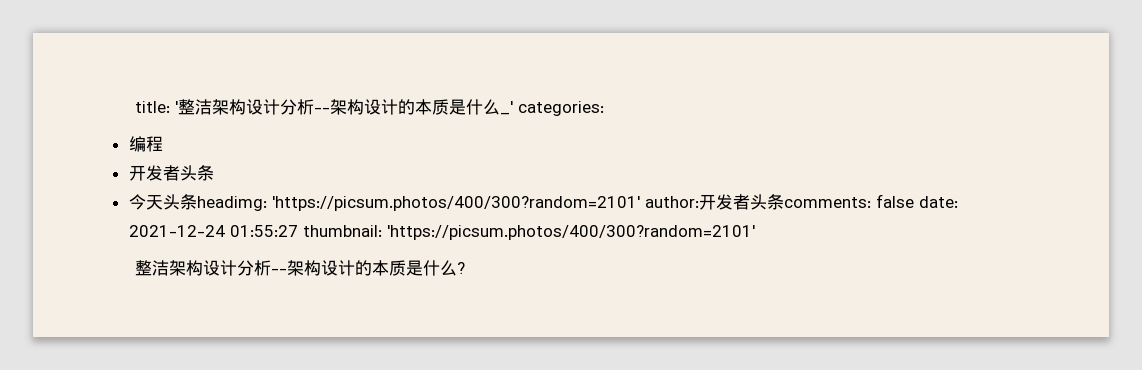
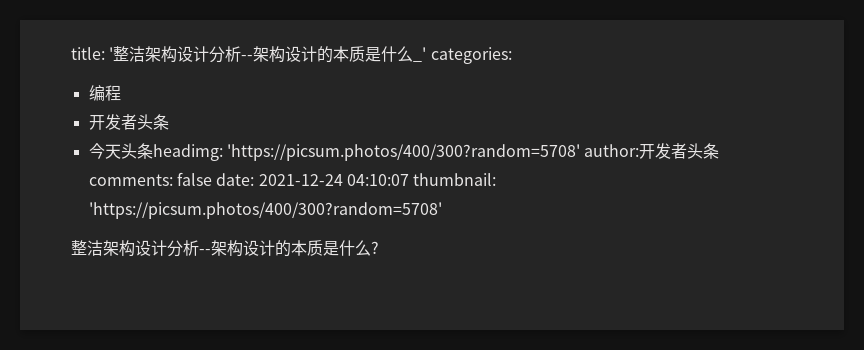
[271,196,640,211] 'https://picsum.photos/400/300?random=2101' -> [226,144,580,161] 'https://picsum.photos/400/300?random=5708'
[229,225,755,240] 01:55:27 thumbnail: 'https://picsum.photos/400/300?random=2101' -> [346,173,497,186] [88,202,442,219] 04:10:07 thumbnail: 'https://picsum.photos/400/300?random=5708'

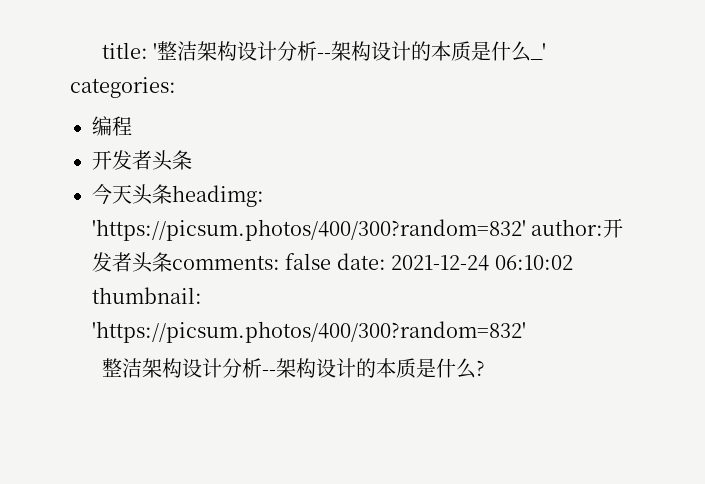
[226,144,580,161] 'https://picsum.photos/400/300?random=5708' -> [92,219,526,241] 'https://picsum.photos/400/300?random=832'
[346,173,497,186] [88,202,442,219] 04:10:07 thumbnail: 'https://picsum.photos/400/300?random=5708' -> [494,255,573,270] [92,287,202,304] [92,321,526,343] 06:10:02 thumbnail: 'https://picsum.photos/400/300?random=832'

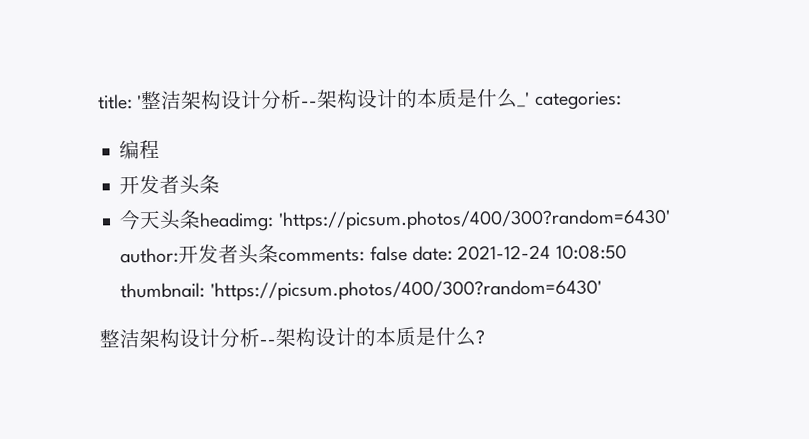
[92,219,526,241] 'https://picsum.photos/400/300?random=832' -> [277,208,671,231] 'https://picsum.photos/400/300?random=6430'
[494,255,573,270] [92,287,202,304] [92,321,526,343] 06:10:02 thumbnail: 'https://picsum.photos/400/300?random=832' -> [555,244,627,260] [120,279,602,302] 10:08:50 thumbnail: 'https://picsum.photos/400/300?random=6430'

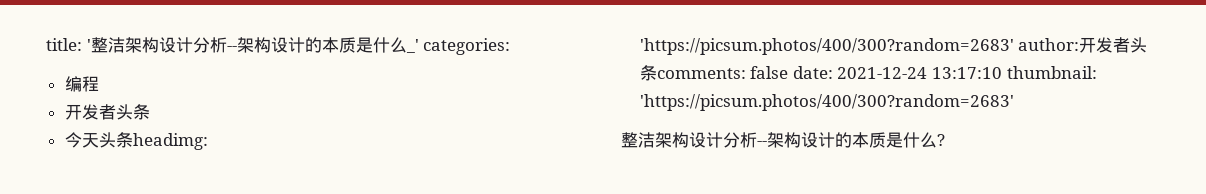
[277,208,671,231] 'https://picsum.photos/400/300?random=6430' -> [639,38,1014,55] 'https://picsum.photos/400/300?random=2683'
[555,244,627,260] [120,279,602,302] 10:08:50 thumbnail: 'https://picsum.photos/400/300?random=6430' -> [932,66,1097,79] [639,94,1014,111] 13:17:10 thumbnail: 'https://picsum.photos/400/300?random=2683'

